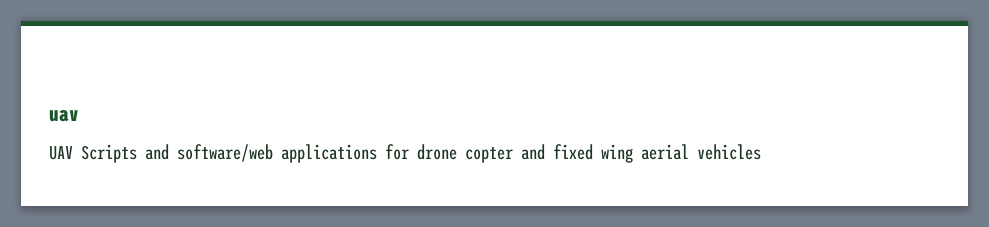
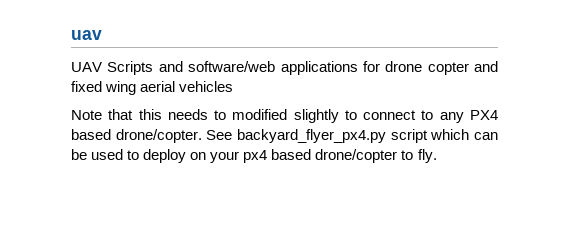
(761, 152) none -> [71,109,498,123] [71,129,499,143] [71,149,437,163] // Note that this needs to modified slightly to connect to any PX4 based drone/copter. See backyard_flyer_px4.py script which can be used to deploy on your px4 based drone/copter to fly.

